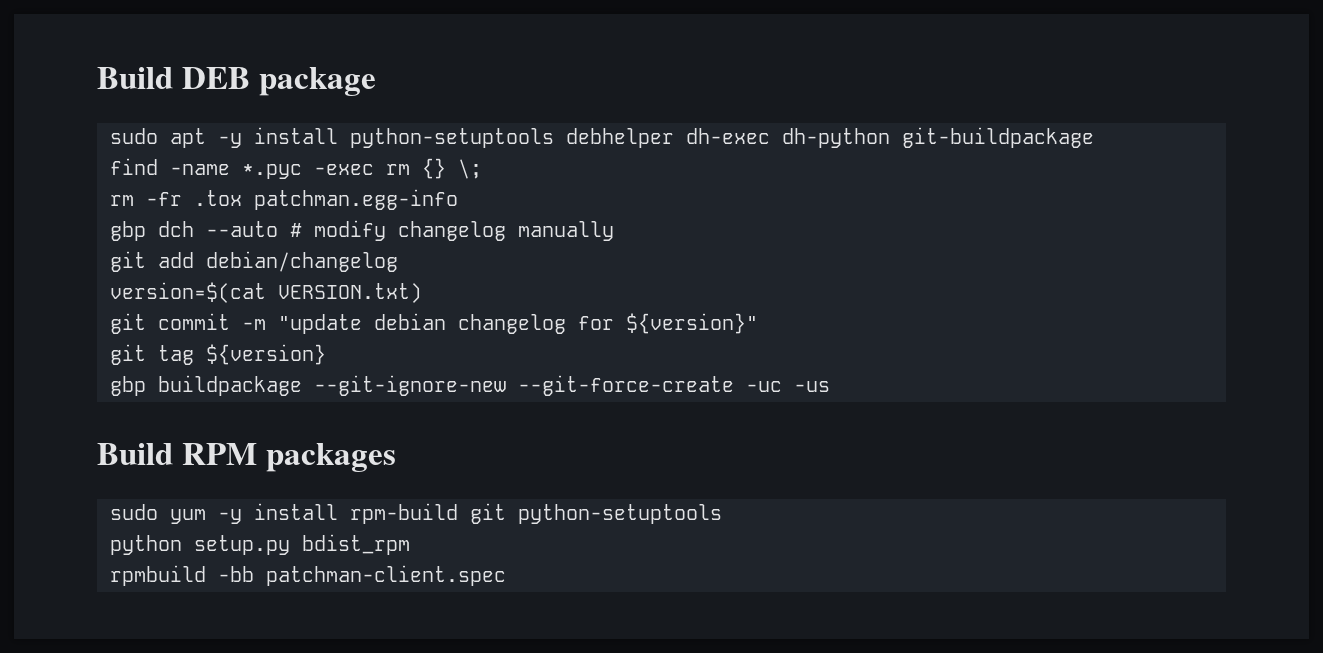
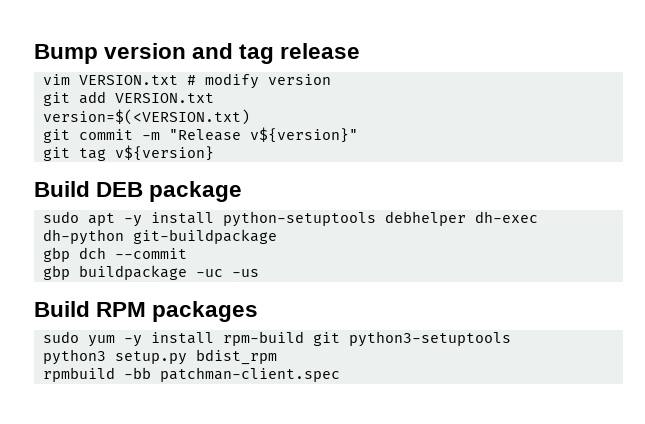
(97, 78) none -> [34,43,361,64] [42,73,331,89] [42,91,214,106] [42,109,250,125] [42,127,358,143] [42,145,214,161] Bump version and tag release // vim VERSION.txt # modify version // git add VERSION.txt // version=$(<VERSION.txt) // git commit -m "Release v${version}" // git tag v${version} //
[109,158,482,179] [109,189,458,210] [109,220,614,241] [109,251,398,272] [109,282,422,303] [109,313,758,334] [109,344,326,365] find -name *.pyc -exec rm {} \; // rm -fr .tox patchman.egg-info // gbp dch --auto # modify changelog manually // git add debian/changelog // version=$(cat VERSION.txt) // git commit -m "update debian changelog for ${version}" // git tag ${version} -> [42,247,187,262] gbp dch --commit
[313,375,734,396] --git-ignore-new --git-force-create -> (187, 272) none
[517,504,722,524] [109,535,182,555] python-setuptools // python -> [348,331,511,347] [42,349,106,365] python3-setuptools // python3

